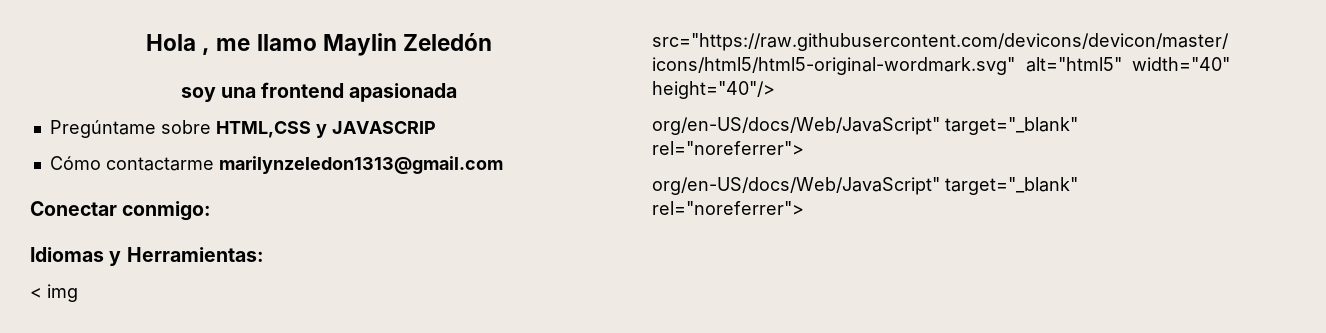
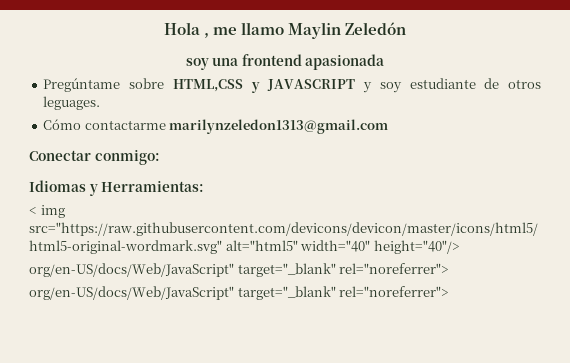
[331,121,436,134] JAVASCRIP -> [267,78,541,93] [43,96,101,110] JAVASCRIPT y soy estudiante de otros leguages.

